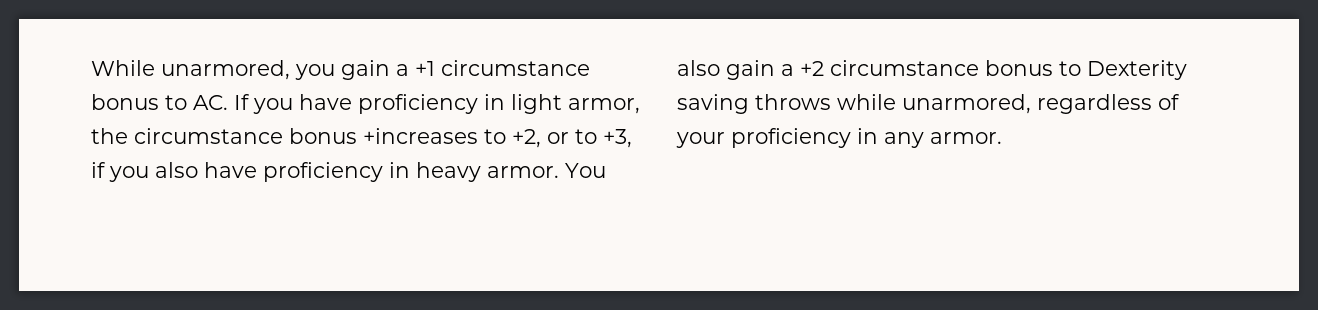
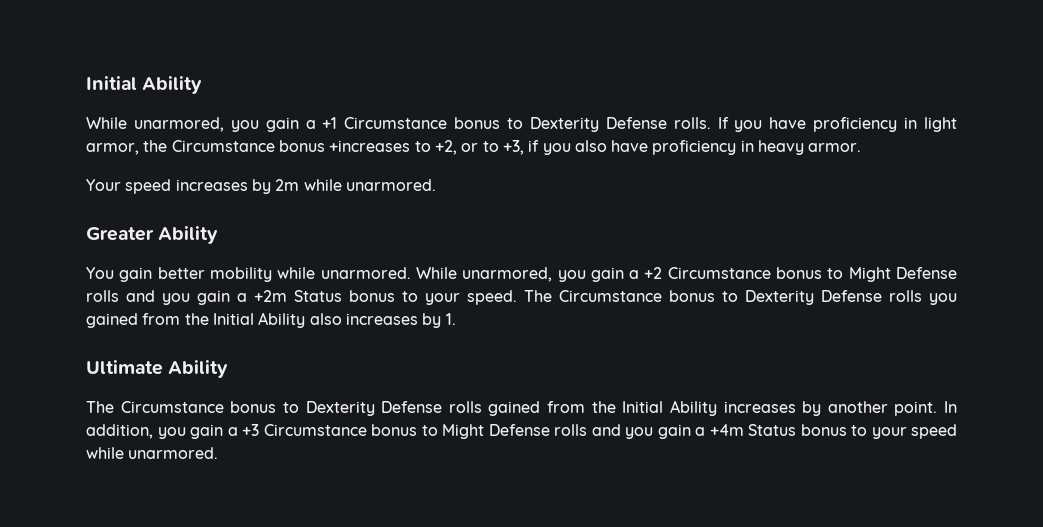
(91, 68) none -> [86,76,203,94] Initial Ability //
[441,60,590,76] [91,94,228,110] circumstance bonus to AC. -> [344,117,711,132] Circumstance bonus to Dexterity Defense rolls.
[134,128,283,144] circumstance -> [171,140,275,152] Circumstance
[565,163,606,178] [677,60,1187,80] [677,94,1180,114] [676,128,1002,148] You also gain a +2 circumstance bonus to Dexterity saving throws while unarmored, regardless of your proficiency in any armor. -> [86,179,436,194] [86,226,219,244] [86,267,957,282] [86,290,957,305] [86,312,456,328] [86,360,229,378] [86,400,957,416] [86,424,957,439] [86,447,219,459] // Your speed increases by 2m while unarmored. // Greater Ability // You gain better mobility while unarmored. While unarmored, you gain a +2 Circumstance bonus to Might Defense rolls and you gain a +2m Status bonus to your speed. The Circumstance bonus to Dexterity Defense rolls you gained from the Initial Ability also increases by 1. // Ultimate Ability // The Circumstance bonus to Dexterity Defense rolls gained from the Initial Ability increases by another point. In addition, you gain a +3 Circumstance bonus to Might Defense rolls and you gain a +4m Status bonus to your speed while unarmored.

